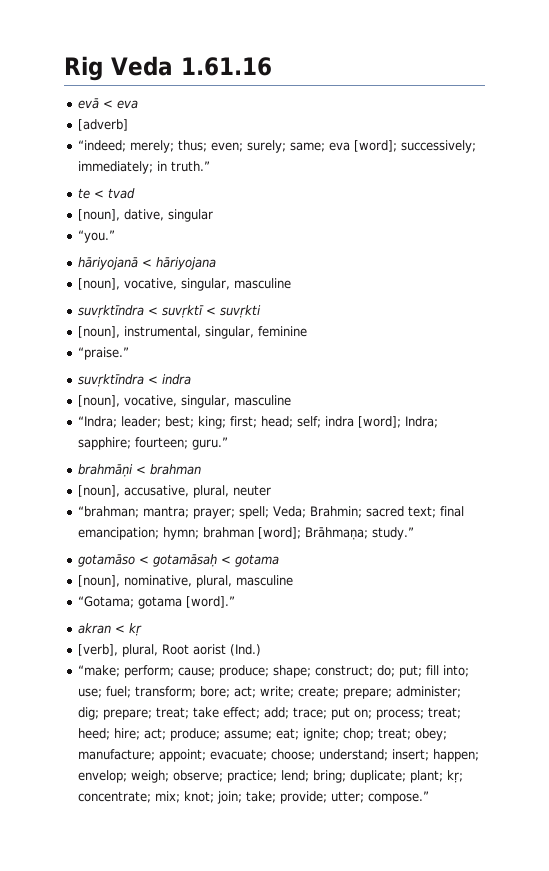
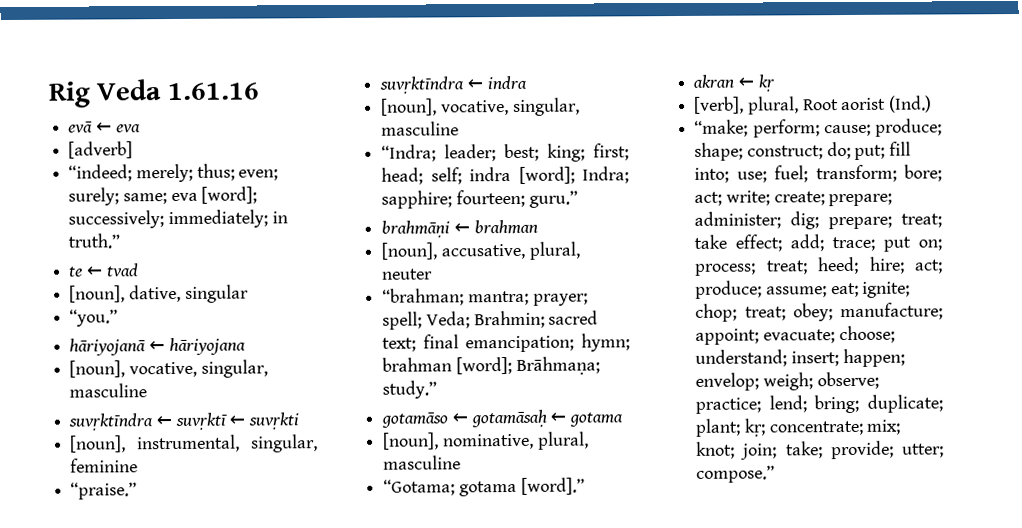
[103,100,114,108] < -> [95,122,112,133] ←
[94,190,105,198] < -> [86,266,103,277] ←
[142,259,153,267] < -> [148,341,165,352] ←
[148,305,217,318] < suvṛktī < -> [155,412,246,430] ← suvṛktī ←
[148,376,159,384] < -> [466,79,483,90] ←
[136,466,147,474] < -> [453,223,470,234] ←
[139,554,232,567] < gotamāsaḥ < -> [451,409,567,428] ← gotamāsaḥ ←
[115,625,126,633] < -> [737,77,754,88] ←

